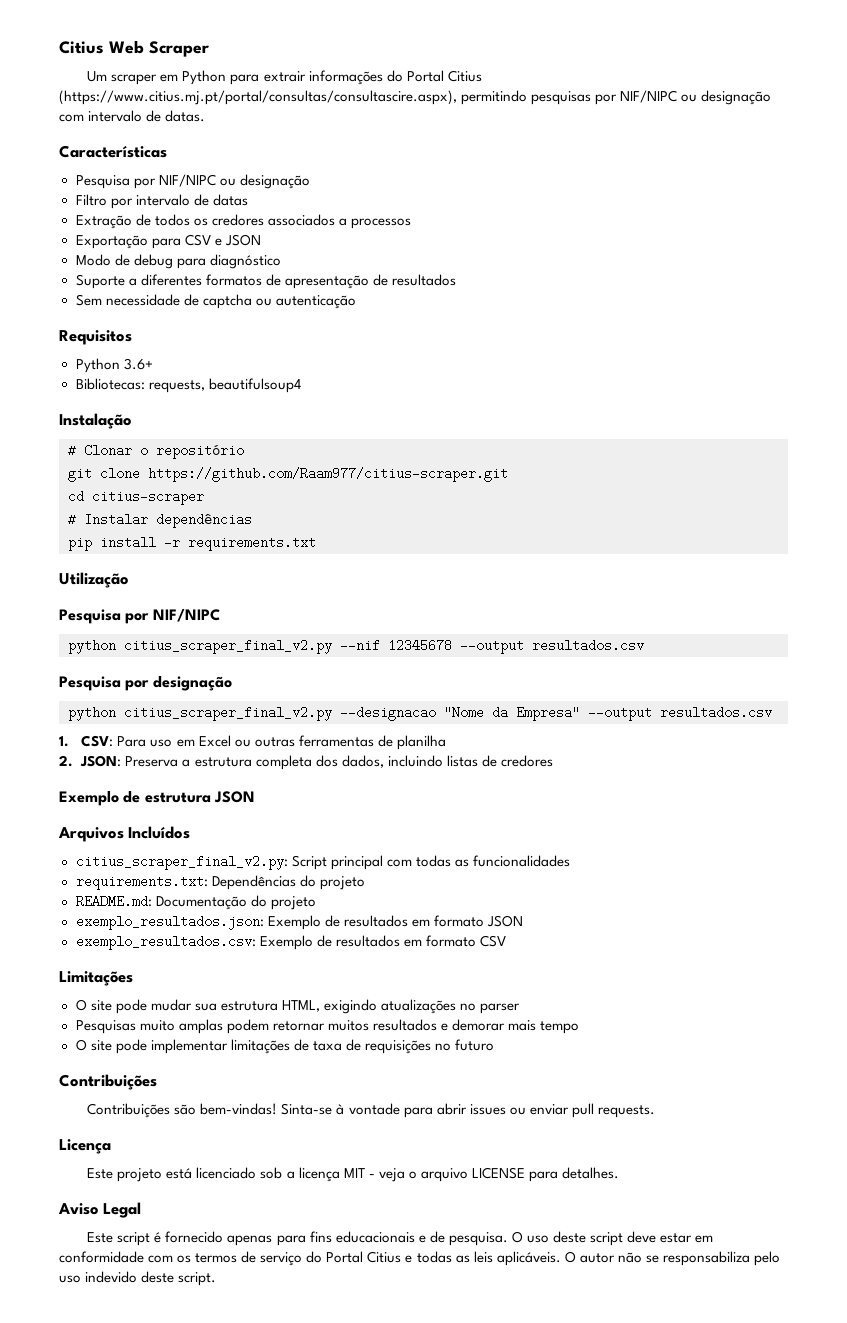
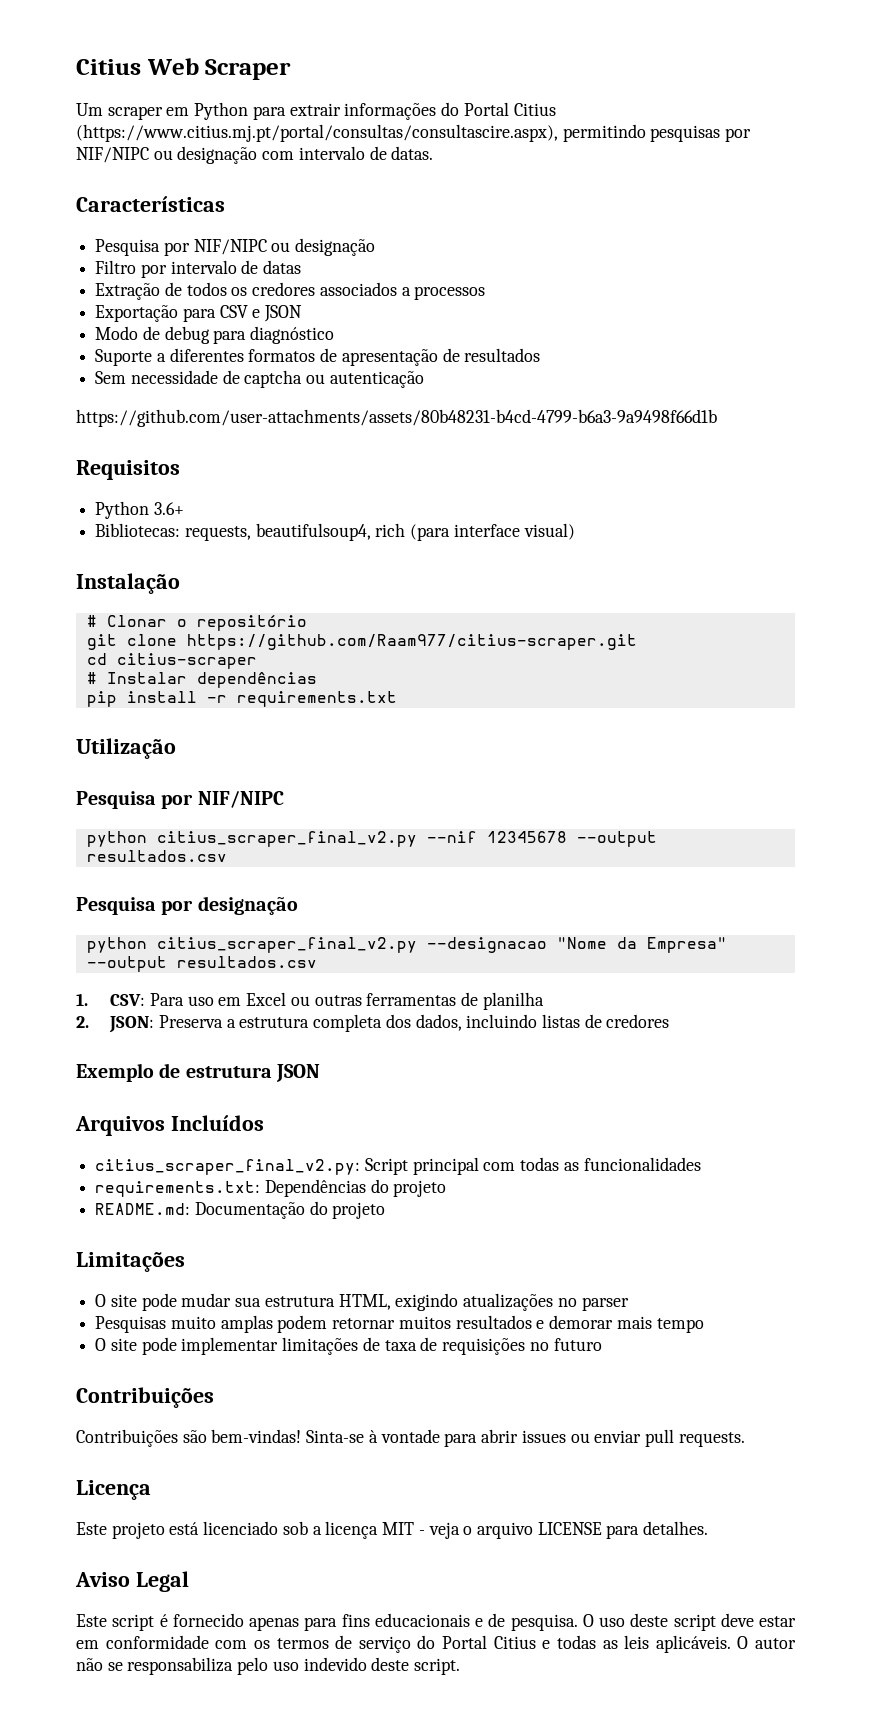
(356, 302) none -> [76,409,717,427] // https://github.com/user-attachments/assets/80b48231-b4cd-4799-b6a3-9a9498f66d1b
[208,378,301,393] beautifulsoup4 -> [255,523,575,541] beautifulsoup4, rich (para interface visual)
[75,915,523,930] [75,935,506,950] // exemplo_resultados.json: Exemplo de resultados em formato JSON // exemplo_resultados.csv: Exemplo de resultados em formato CSV -> (386, 1210) none

